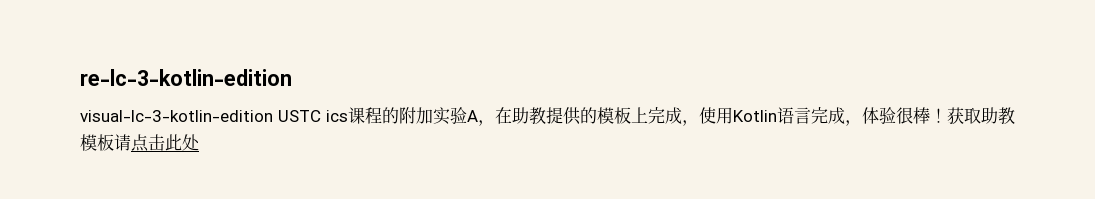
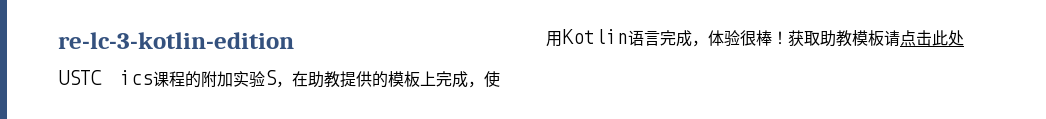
[80,110,273,122] visual-lc-3-kotlin-edition -> (294, 40) none
[467,110,478,122] A -> [265,70,277,85] S

